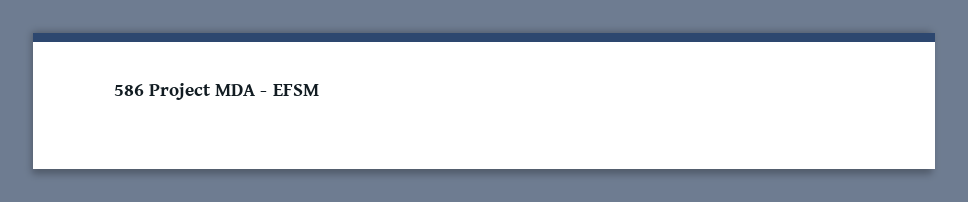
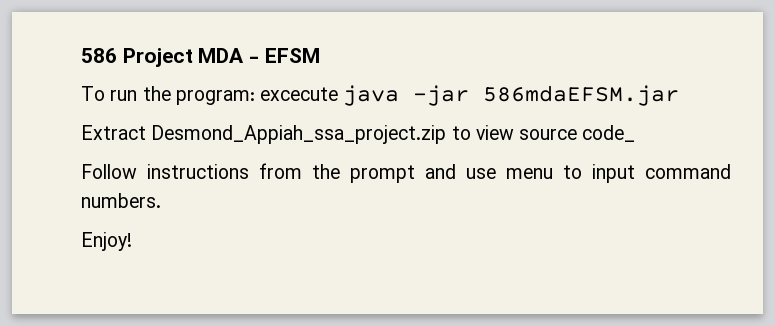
(319, 90) none -> [81,85,680,106] [81,125,636,144] [81,163,731,183] [81,193,161,208] [81,232,132,251] // To run the program: excecute java -jar 586mdaEFSM.jar // Extract Desmond_Appiah_ssa_project.zip to view source code_ // Follow instructions from the prompt and use menu to input command numbers. // Enjoy!

